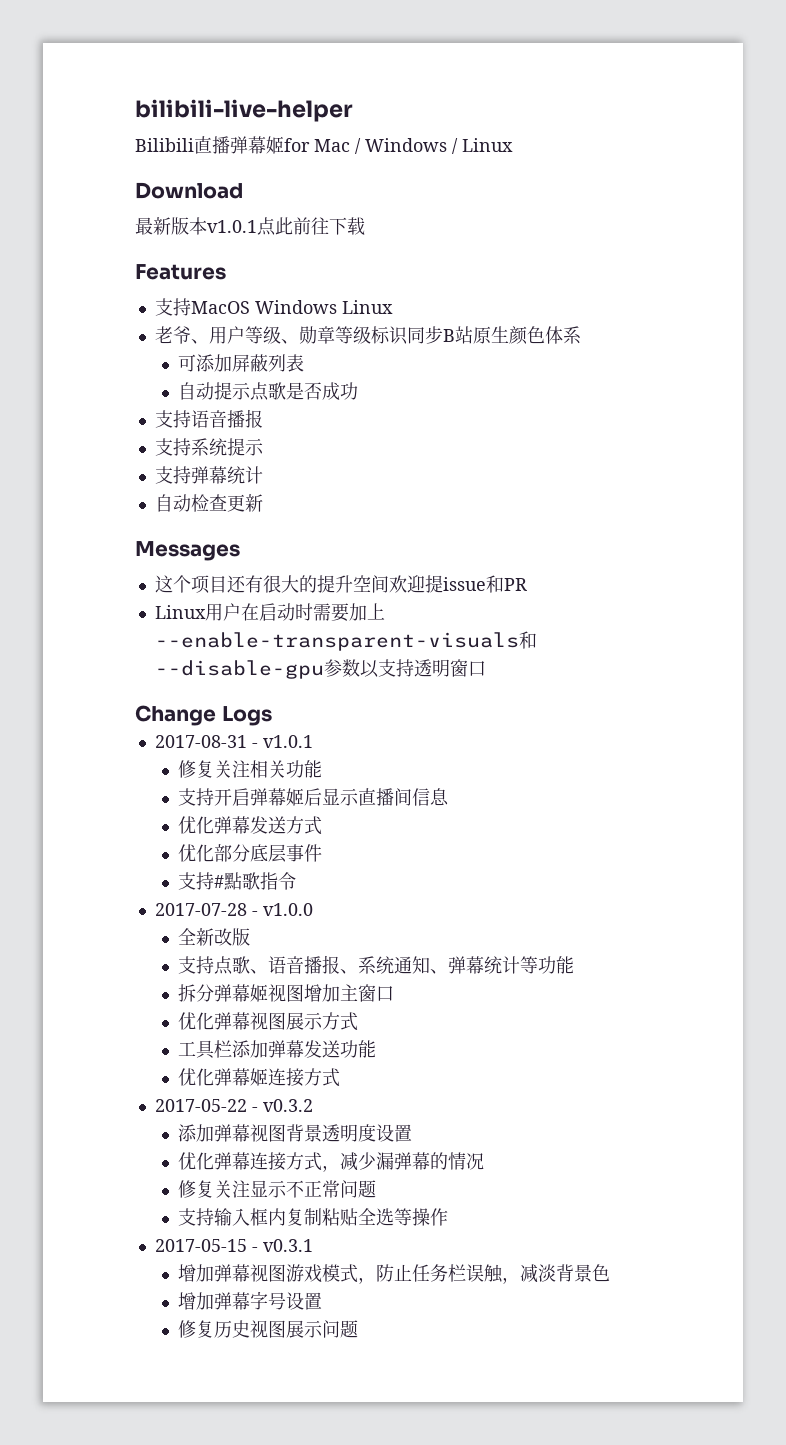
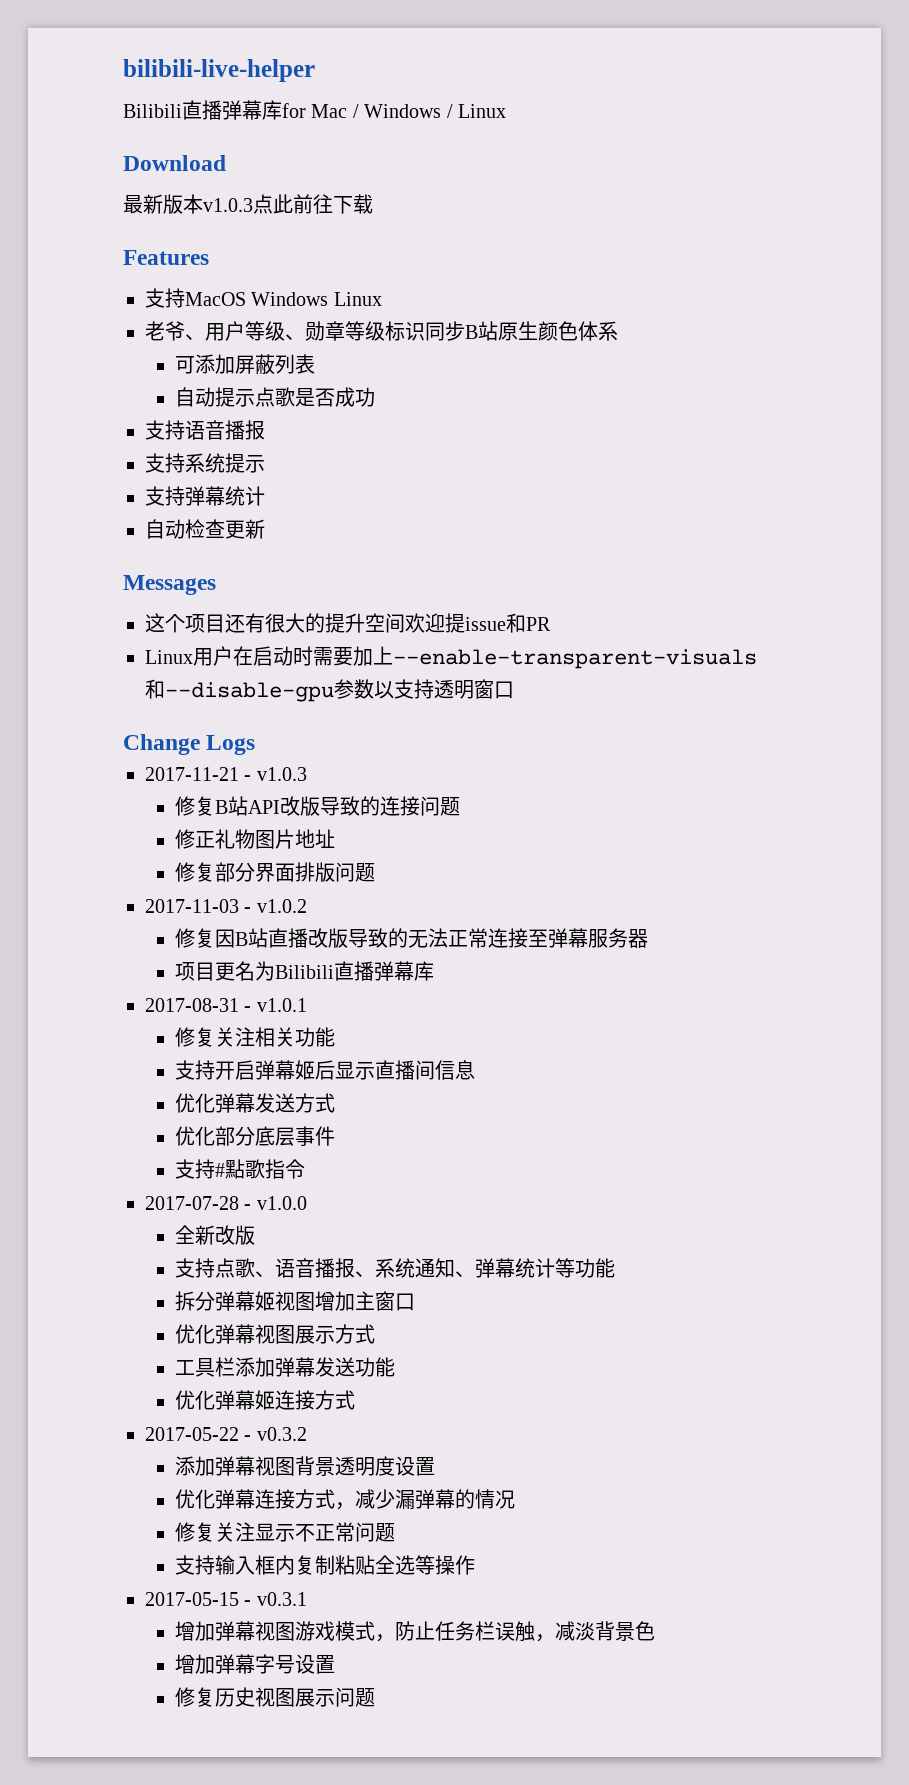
[266,136,284,154] 姬 -> [262,100,282,120] 库
[207,220,257,233] v1.0.1 -> [203,198,253,212] v1.0.3
(272, 716) none -> [145,767,307,781] [174,796,460,816] [174,829,335,849] [174,862,375,882] [145,899,307,913] [174,928,648,948] [174,961,434,981] // 2017-11-21 - v1.0.3 // 修复B站API改版导致的连接问题 // 修正礼物图片地址 // 修复部分界面排版问题 // 2017-11-03 - v1.0.2 // 修复因B站直播改版导致的无法正常连接至弹幕服务器 // 项目更名为Bilibili直播弹幕库

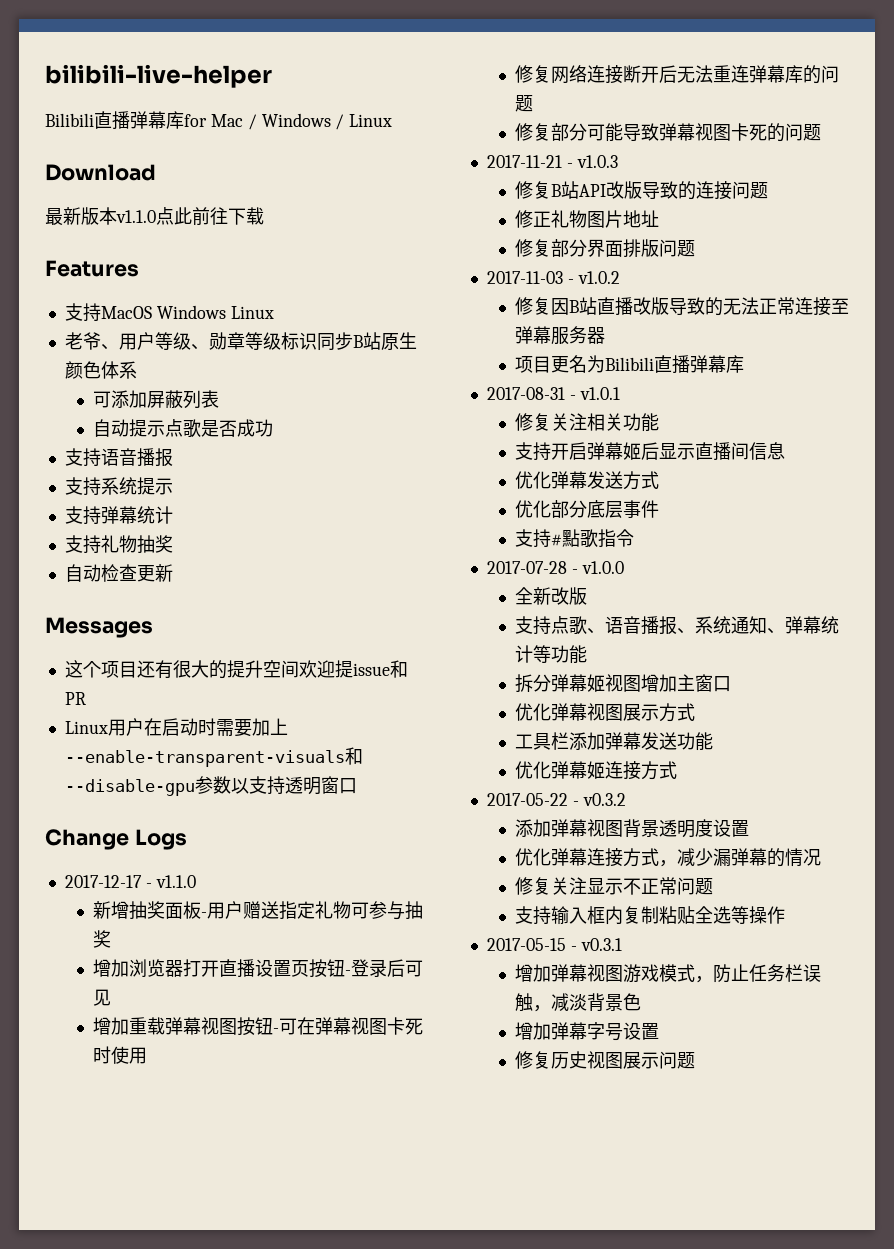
[203,198,253,212] v1.0.3 -> [116,210,156,223] v1.1.0
(265, 496) none -> [64,535,173,554] // 支持礼物抽奖
(256, 745) none -> [64,875,196,888] [92,901,423,920] [92,930,111,948] [92,959,423,978] [92,989,111,1006] [92,1017,423,1036] [92,1046,147,1064] [514,65,839,84] [514,95,533,112] [514,123,821,142] // 2017-12-17 - v1.1.0 // 新增抽奖面板-用户赠送指定礼物可参与抽奖 // 增加浏览器打开直播设置页按钮-登录后可见 // 增加重载弹幕视图按钮-可在弹幕视图卡死时使用 // 修复网络连接断开后无法重连弹幕库的问题 // 修复部分可能导致弹幕视图卡死的问题

